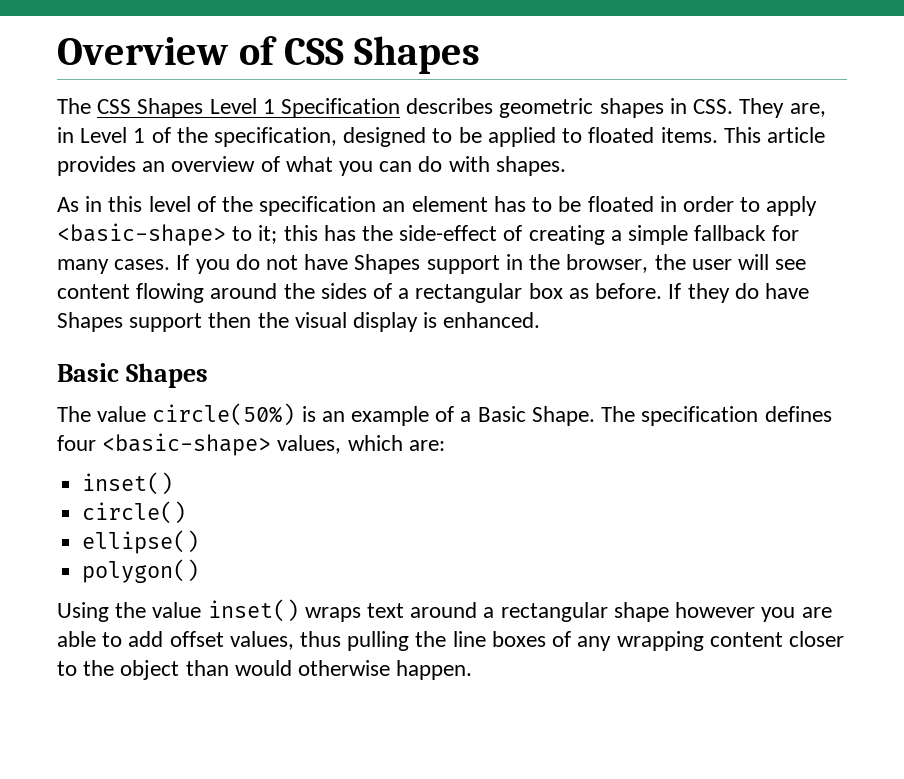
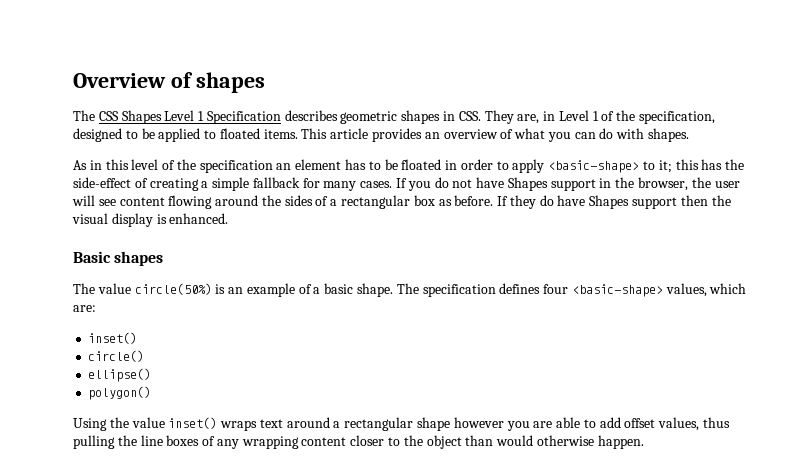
[283,36,481,74] CSS Shapes -> [195,72,265,93] shapes
[125,363,208,388] Shapes -> [114,251,164,266] shapes
[477,406,595,426] Basic Shape. -> [324,283,394,297] basic shape.

